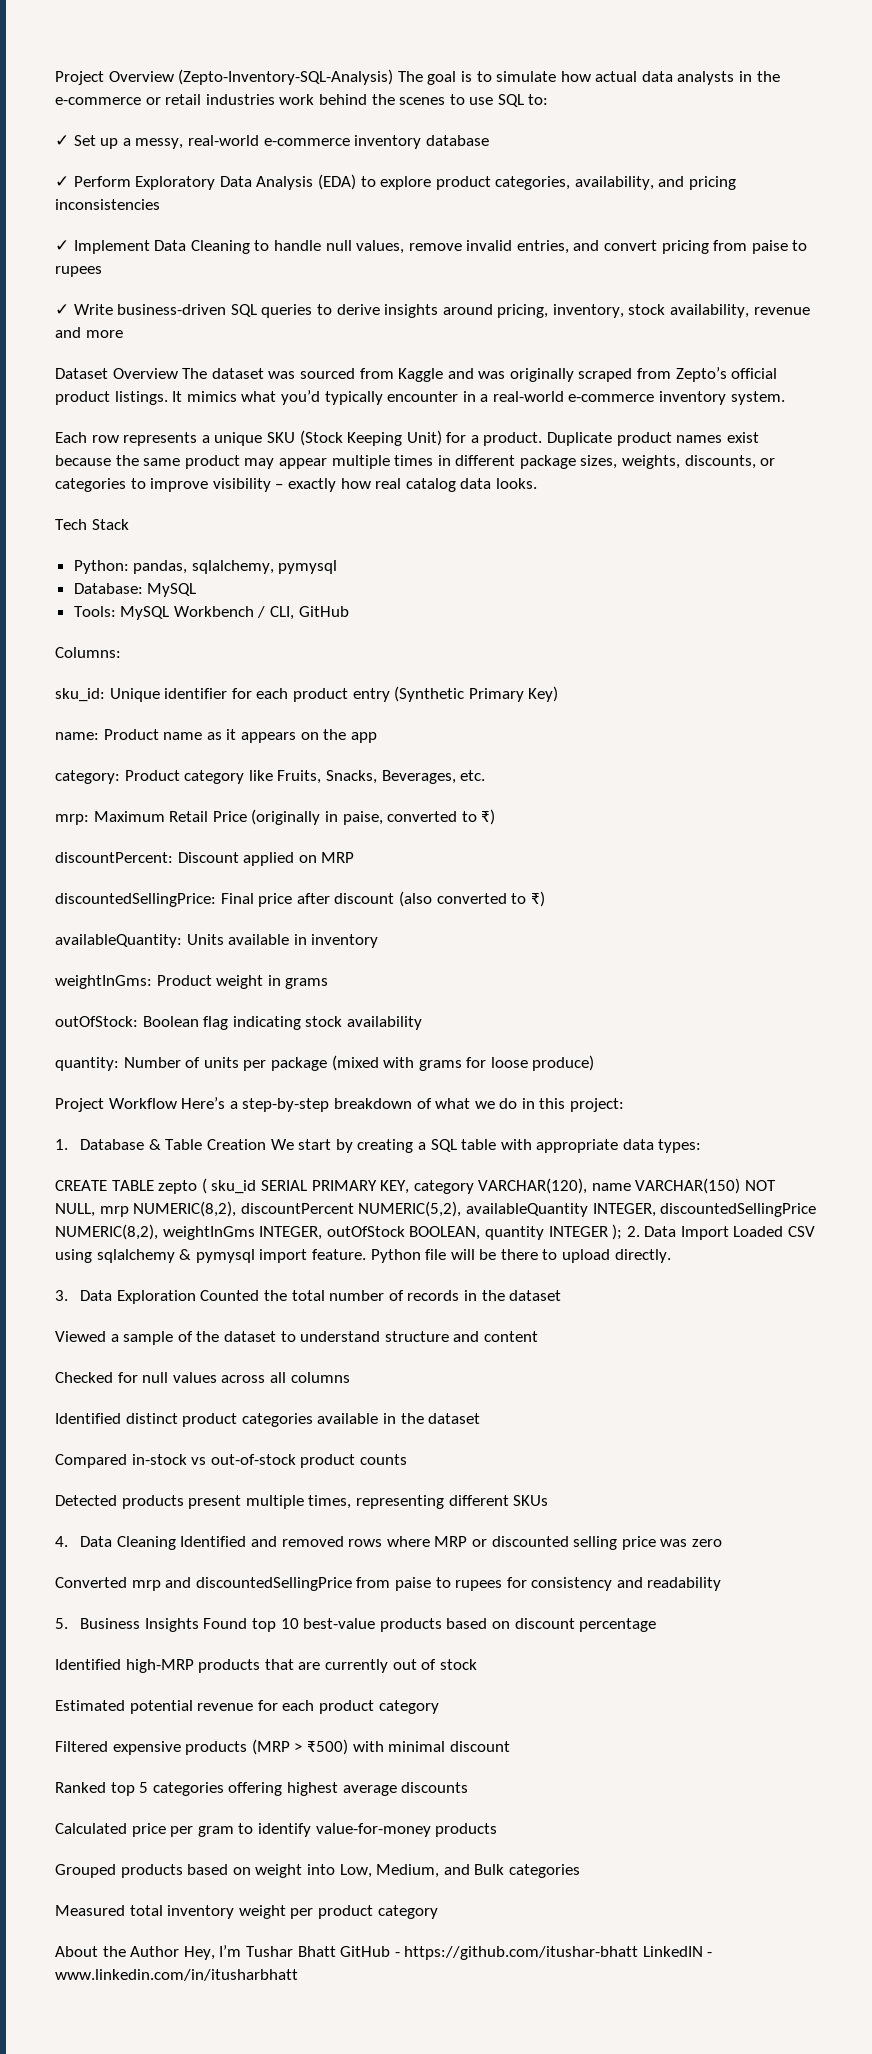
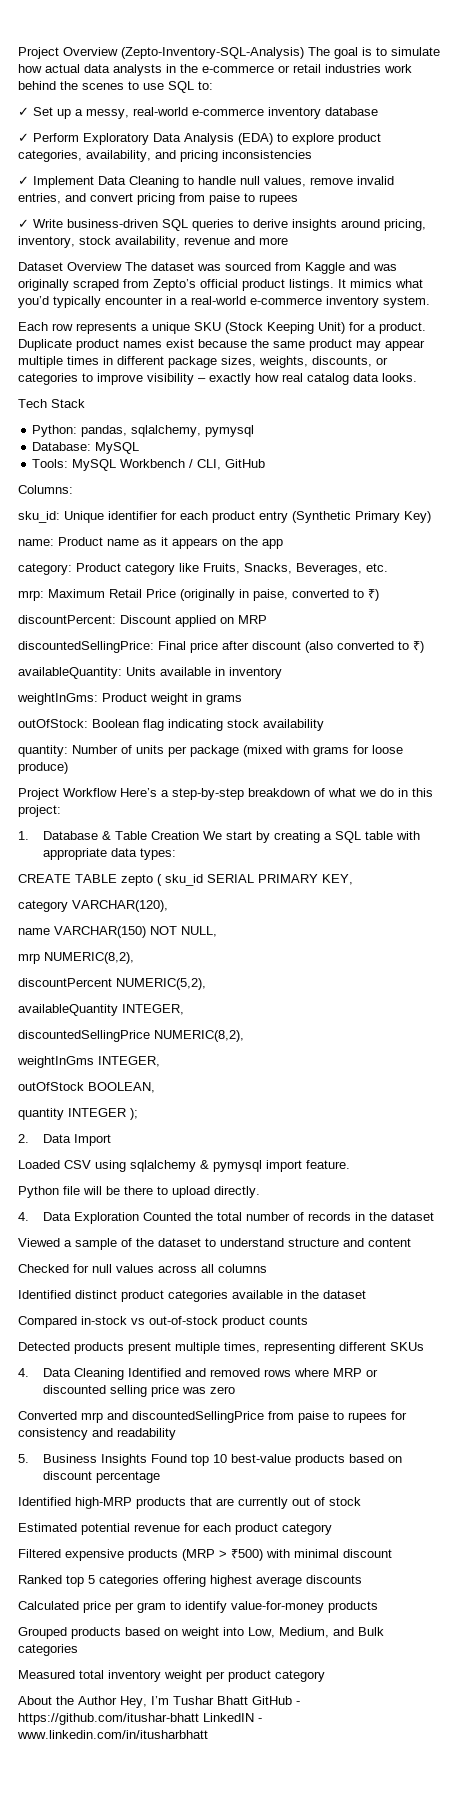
(410, 1187) none -> (353, 879) //
(588, 1186) none -> (168, 906) //
(95, 1210) none -> (217, 931) //
(237, 1209) none -> (134, 958) //
(462, 1209) none -> (206, 984) //
(656, 1210) none -> (184, 1009) //
(158, 1232) none -> (244, 1036) //
(323, 1233) none -> (160, 1061) //
(481, 1233) none -> (155, 1087) //
(623, 1232) none -> (138, 1114) //
(729, 1233) none -> (112, 1140) //
(366, 1254) none -> (350, 1164) //
[55,1290,68,1301] 3. -> [18,1212,29,1221] 4.

